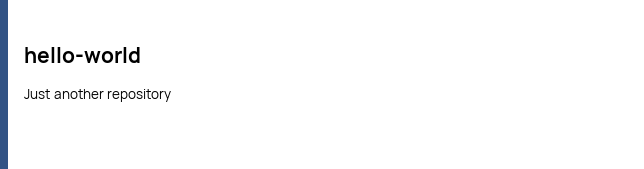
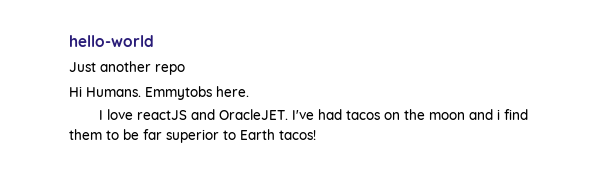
[107,89,172,102] repository -> [155,64,185,75] [69,86,249,100] [99,109,529,120] [69,129,316,143] repo // Hi Humans. Emmytobs here. // I love reactJS and OracleJET. I've had tacos on the moon and i find them to be far superior to Earth tacos!

